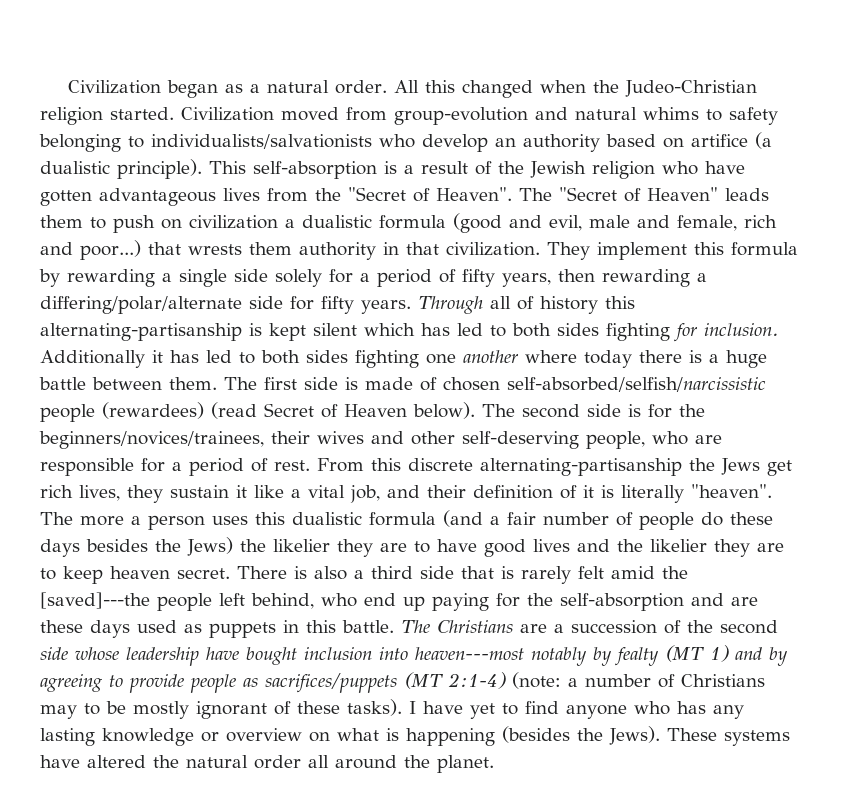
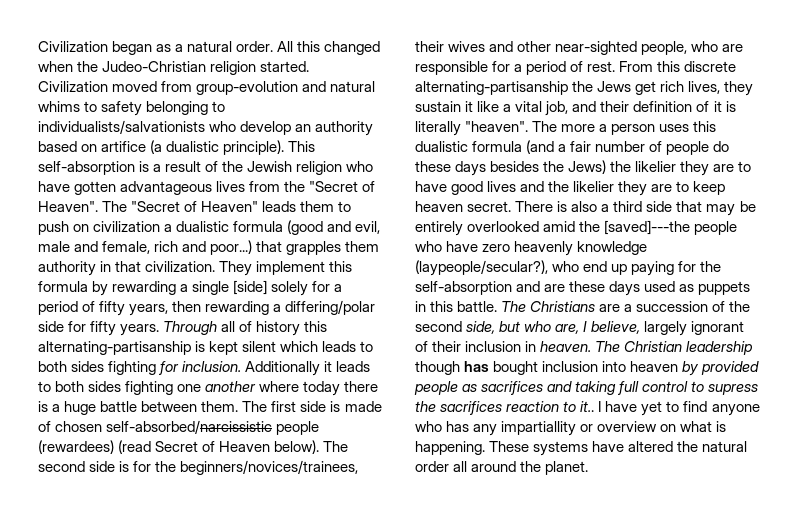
[187,244,242,255] wrests -> [286,241,342,255] grapples
[234,269,268,282] side -> [233,280,268,295] [side]
[40,296,242,314] differing/polar/alternate -> [285,300,376,315] differing/polar
[421,323,483,336] has led -> [322,341,357,352] leads
[170,350,232,363] has led -> [336,361,371,372] leads
[507,377,766,392] self-absorbed/selfish/narcissistic -> [106,420,273,434] self-absorbed/narcissistic
[462,431,579,449] self-deserving -> [555,41,638,55] near-sighted
[501,566,688,584] [40,592,314,611] is rarely felt amid the [saved]---the people left behind, -> [706,201,756,216] [415,220,738,236] [415,241,648,256] [415,260,548,276] may be entirely overlooked amid the [saved]---the people who have zero heavenly knowledge (laypeople/secular?),
[40,645,788,666] [40,672,765,693] [40,699,402,719] side whose leadership have bought inclusion into heaven---most notably by fealty (MT 1) and by agreeing to provide people as sacrifices/puppets (MT 2:1-4) (note: a number of Christians may to be mostly ignorant of these tasks). -> [466,321,745,336] [415,341,754,355] [415,361,760,376] [414,381,759,395] [415,401,595,415] side, but who are, I believe, largely ignorant of their inclusion in heaven. The Christian leadership though has bought inclusion into heaven by provided people as sacrifices and taking full control to supress the sacrifices reaction to it..
[40,728,194,746] lasting knowledge -> [501,421,577,436] impartiallity
[406,726,660,746] happening (besides the Jews). -> [415,441,485,455] happening.

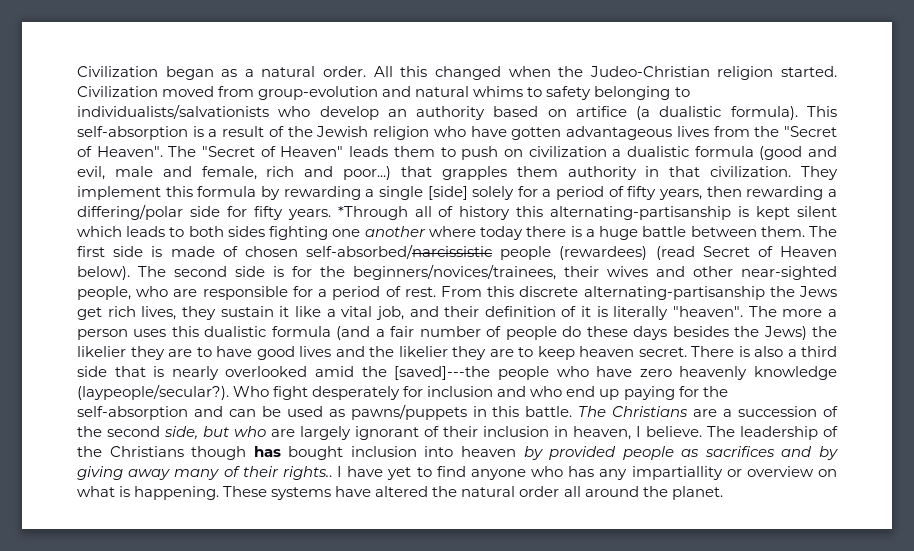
[223,140,285,155] principle). -> [730,106,798,120] formula).
[163,321,218,335] Through -> [337,206,408,220] *Through
[158,361,371,376] [38,381,174,395] for inclusion. Additionally it leads to both sides fighting -> (329, 233) none
[706,201,756,216] [415,221,463,236] may be entirely -> [153,366,219,380] is nearly
[415,260,548,276] (laypeople/secular?), -> [77,384,527,400] (laypeople/secular?). Who fight desperately for inclusion and
[544,281,641,296] are these days -> [228,406,281,417] can be
[698,281,751,295] puppets -> [350,404,467,420] pawns/puppets
[555,321,641,334] are, I believe, -> [271,429,295,437] are
[540,341,754,355] heaven. The Christian leadership -> [573,426,838,440] [77,446,184,457] heaven, I believe. The leadership of the Christians
[575,381,759,395] [415,401,595,415] taking full control to supress the sacrifices reaction to it.. -> [818,446,838,460] [77,466,332,480] by giving away many of their rights..

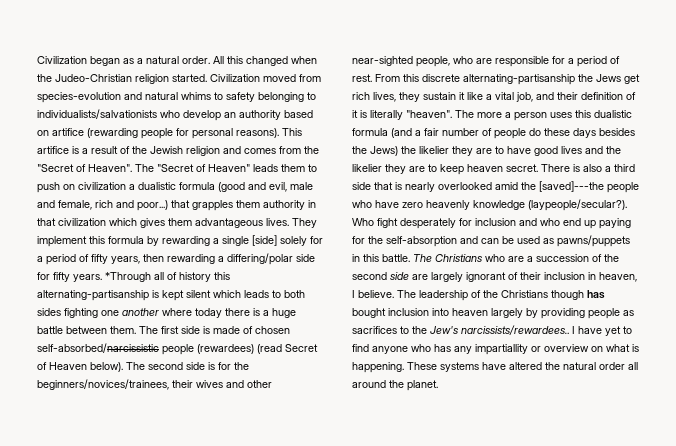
[258,86,379,100] group-evolution -> [37,92,121,103] species-evolution
[636,106,837,120] [77,126,188,140] (a dualistic formula). This self-absorption -> [87,128,302,139] [37,146,69,154] (rewarding people for personal reasons). This artifice
[433,126,709,140] who have gotten advantageous lives -> [223,146,276,154] and comes
[710,166,792,177] civilization. -> [58,218,289,228] civilization which gives them advantageous lives.
(689, 411) none -> [485,254,505,262] who
[164,426,266,440] side, but who -> [390,272,409,280] side
[523,446,838,460] [77,466,332,480] by provided people as sacrifices and by giving away many of their rights.. -> [491,308,634,319] [352,325,569,335] largely by providing people as sacrifices to the Jew's narcissists/rewardees..

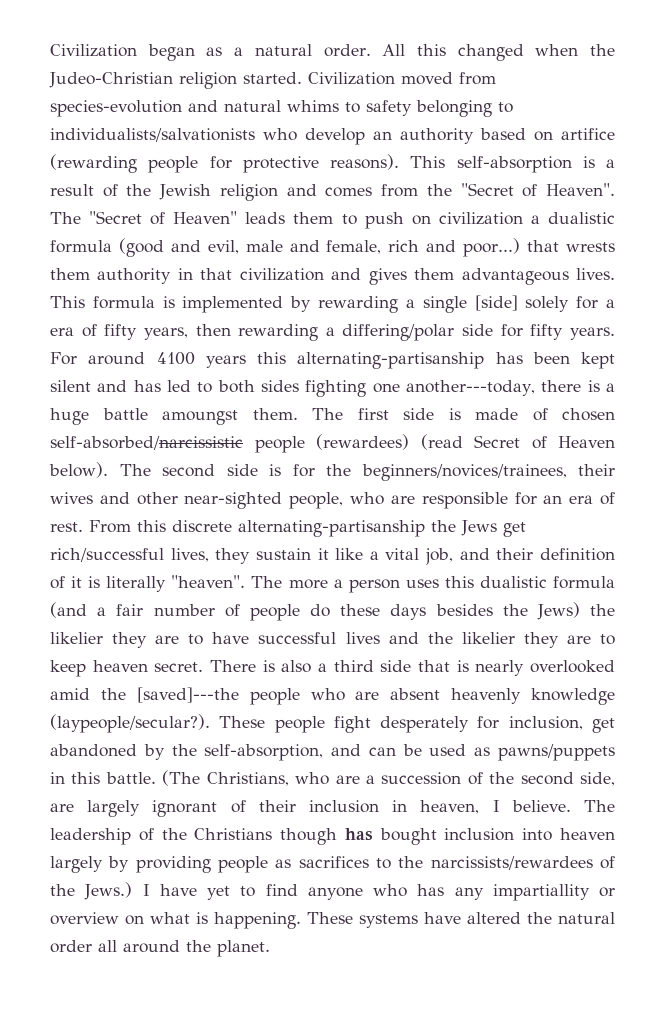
[192,128,233,139] personal -> [242,156,319,173] protective
[37,146,69,154] artifice -> [456,156,572,173] self-absorption
[192,200,233,211] grapples -> [566,242,616,252] wrests
[109,218,137,226] which -> [331,268,362,280] and
[292,218,317,228] [37,236,144,247] They implement this formula -> [50,296,284,313] This formula is implemented
[46,254,76,265] period -> [50,327,74,336] era
[105,272,230,282] [37,290,269,301] *Through all of history this alternating-partisanship is kept silent which leads -> [50,352,615,369] [50,380,192,392] For around 4100 years this alternating-partisanship has been kept silent and has led
[122,308,222,318] another where today -> [406,380,536,396] another---today,
[66,326,107,334] between -> [162,410,238,425] amoungst
[568,56,607,67] a period -> [543,495,594,504] an era
[352,92,370,100] rich -> [50,548,164,562] rich/successful
[534,146,558,156] good -> [258,632,337,644] successful
[375,200,423,208] have zero -> [355,688,441,700] are absent
[352,218,374,226] Who -> [219,716,325,733] These people
[475,218,631,229] [352,236,457,247] inclusion and who end up paying for the self-absorption -> [508,716,615,733] [50,744,324,761] inclusion, get abandoned by the self-absorption,
[413,254,482,262] The Christians -> [162,770,289,786] (The Christians,
[390,272,409,280] side -> [580,772,616,786] side,
[430,325,569,335] Jew's narcissists/rewardees.. -> [430,856,616,870] [50,882,133,900] narcissists/rewardees of the Jews.)

